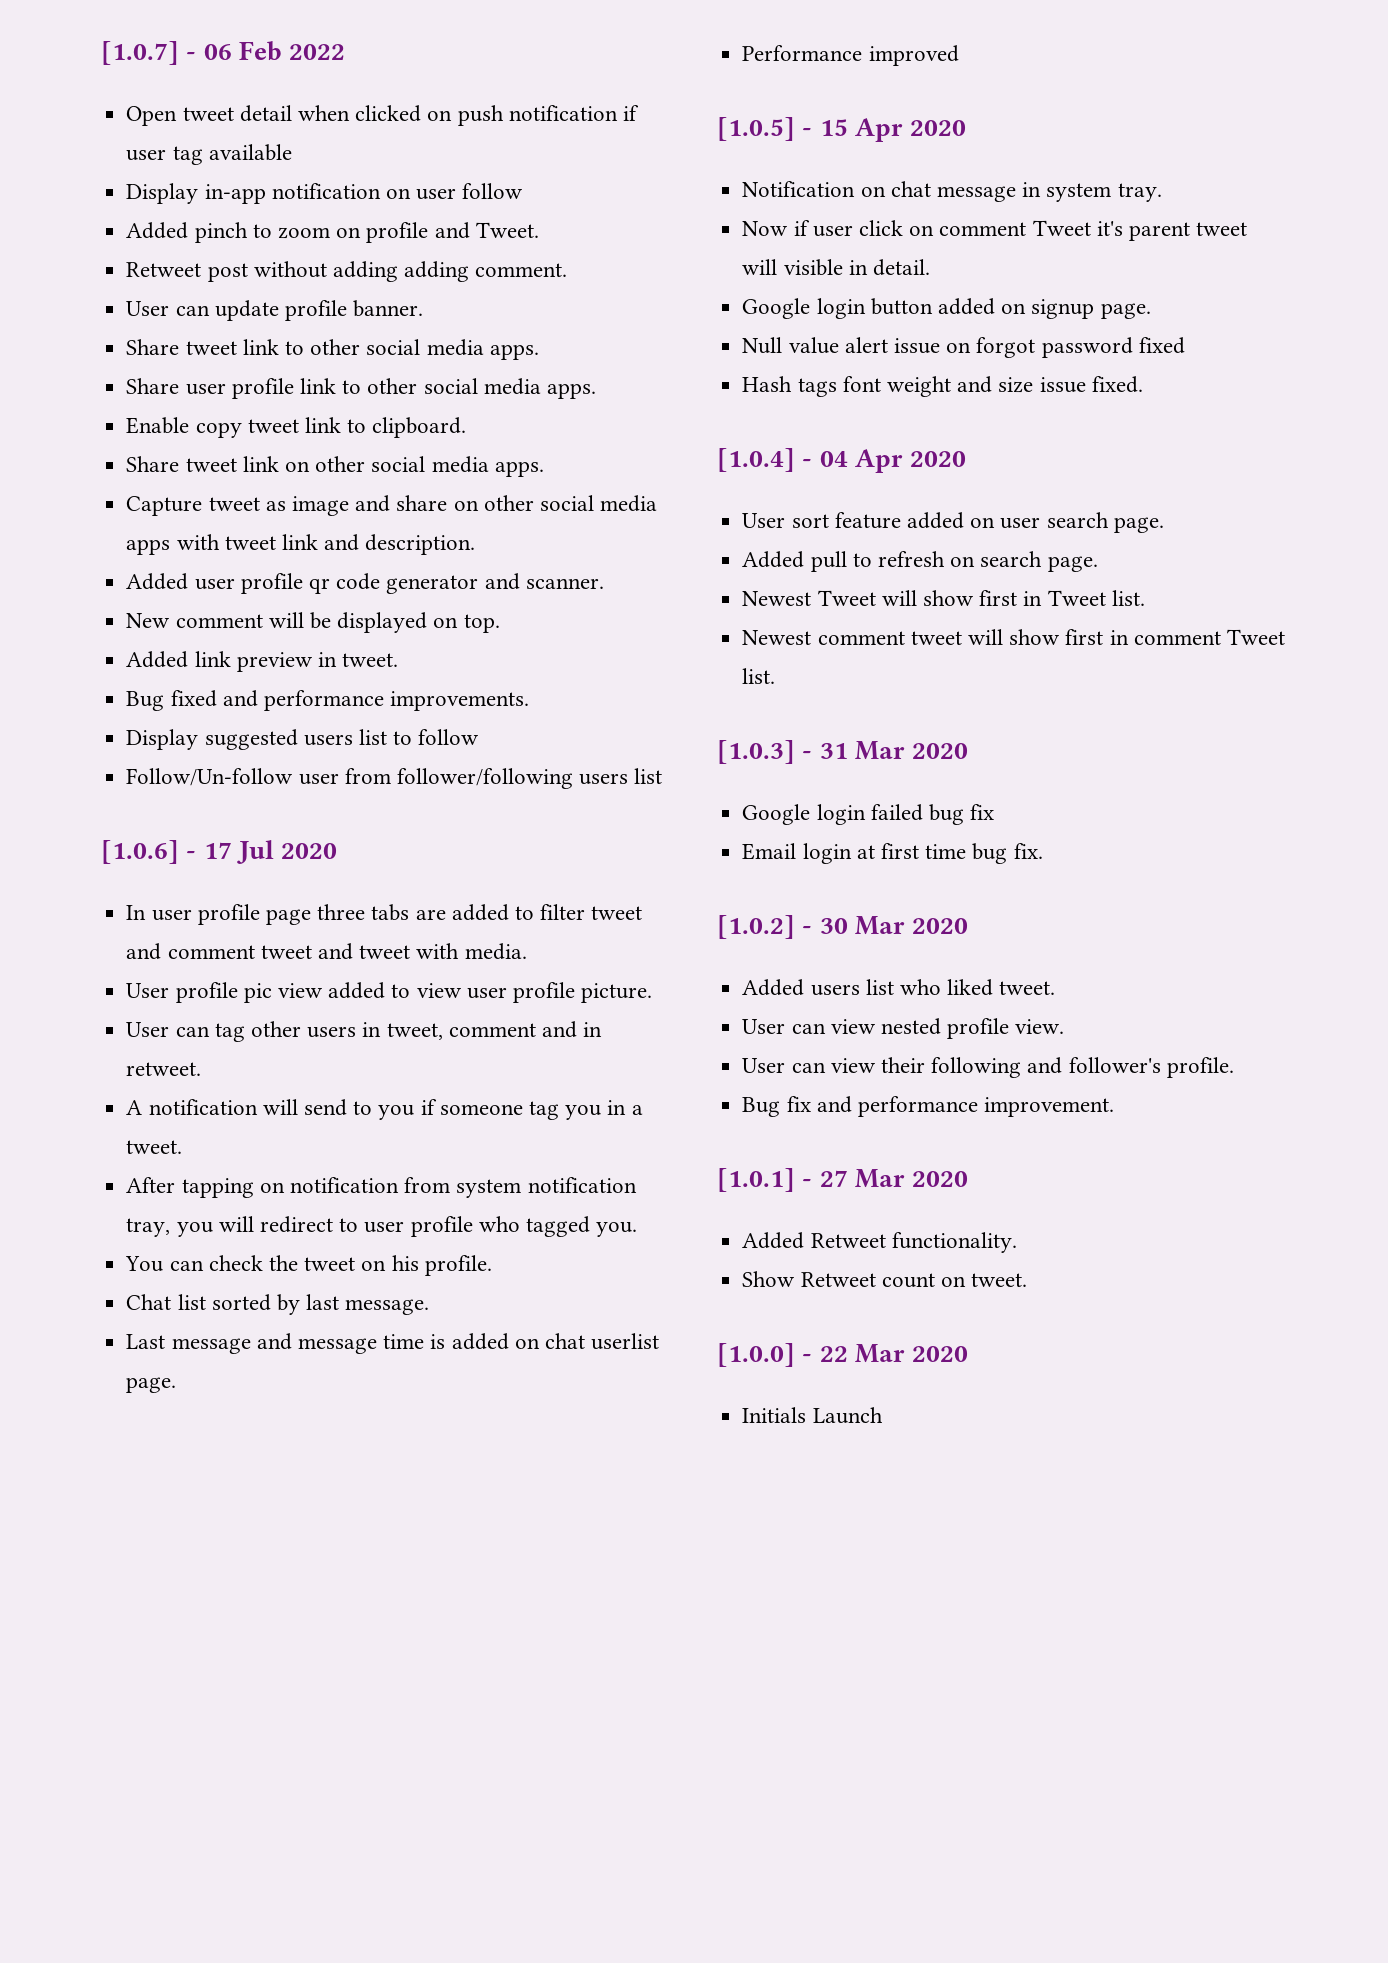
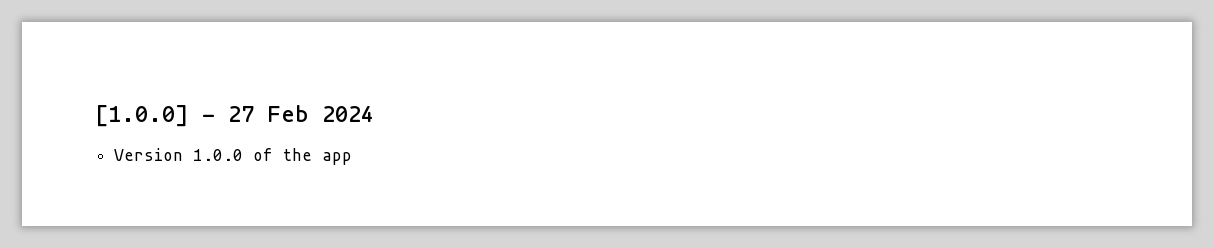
[101,41,346,65] [126,105,639,126] [126,144,292,165] [126,183,524,204] [126,222,539,243] [126,261,568,282] [126,300,424,321] [126,339,539,360] [126,378,596,399] [126,417,467,438] [126,456,544,477] [126,495,658,516] [126,534,476,555] [126,573,604,594] [126,612,500,633] [126,651,399,672] [126,690,530,711] [126,729,480,750] [126,768,663,789] [101,840,338,864] [126,904,643,925] [126,943,527,960] [126,982,653,1003] [126,1021,603,1042] [126,1062,202,1076] [126,1099,643,1120] [126,1140,183,1154] [126,1177,637,1198] [126,1216,638,1237] [125,1255,492,1276] [126,1294,430,1315] [126,1333,660,1354] [126,1377,177,1393] [742,45,959,66] [717,117,967,142] [742,181,1162,202] [742,220,1248,241] [742,259,930,276] [742,298,1151,319] [742,337,1185,358] [742,376,1143,397] [717,448,967,473] [742,512,1164,533] [742,551,1098,572] [742,590,1145,606] [742,629,1285,645] [742,668,776,684] [717,740,969,764] [742,804,995,825] [742,843,1043,864] [717,915,969,939] [742,979,1056,996] [742,1018,1065,1039] [742,1057,1234,1078] [742,1096,1115,1117] [717,1168,969,1192] [742,1232,1017,1253] [742,1271,1028,1288] [717,1343,969,1367] [742,1407,883,1424] [1.0.7] - 06 Feb 2022 // Open tweet detail when clicked on push notification if user tag available // Display in-app notification on user follow // Added pinch to zoom on profile and Tweet. // Retweet post without adding adding comment. // User can update profile banner. // Share tweet link to other social media apps. // Share user profile link to other social media apps. // Enable copy tweet link to clipboard. // Share tweet link on other social media apps. // Capture tweet as image and share on other social media apps with tweet link and description. // Added user profile qr code generator and scanner. // New comment will be displayed on top. // Added link preview in tweet. // Bug fixed and performance improvements. // Display suggested users list to follow // Follow/Un-follow user from follower/following users list // [1.0.6] - 17 Jul 2020 // In user profile page three tabs are added to filter tweet and comment tweet and tweet with media. // User profile pic view added to view user profile picture. // User can tag other users in tweet, comment and in retweet. // A notification will send to you if someone tag you in a tweet. // After tapping on notification from system notification tray, you will redirect to user profile who tagged you. // You can check the tweet on his profile. // Chat list sorted by last message. // Last message and message time is added on chat userlist page. // Performance improved // [1.0.5] - 15 Apr 2020 // Notification on chat message in system tray. // Now if user click on comment Tweet it's parent tweet will visible in detail. // Google login button added on signup page. // Null value alert issue on forgot password fixed // Hash tags font weight and size issue fixed. // [1.0.4] - 04 Apr 2020 // User sort feature added on user search page. // Added pull to refresh on search page. // Newest Tweet will show first in Tweet list. // Newest comment tweet will show first in comment Tweet list. // [1.0.3] - 31 Mar 2020 // Google login failed bug fix // Email login at first time bug fix. // [1.0.2] - 30 Mar 2020 // Added users list who liked tweet. // User can view nested profile view. // User can view their following and follower's profile. // Bug fix and performance improvement. // [1.0.1] - 27 Mar 2020 // Added Retweet functionality. // Show Retweet count on tweet. // [1.0.0] - 22 Mar 2020 // Initials Launch -> [95,105,374,127] [114,148,353,165] [1.0.0] - 27 Feb 2024 // Version 1.0.0 of the app

